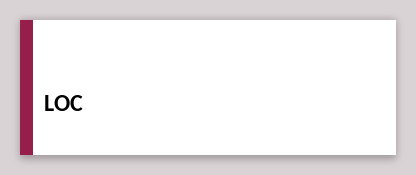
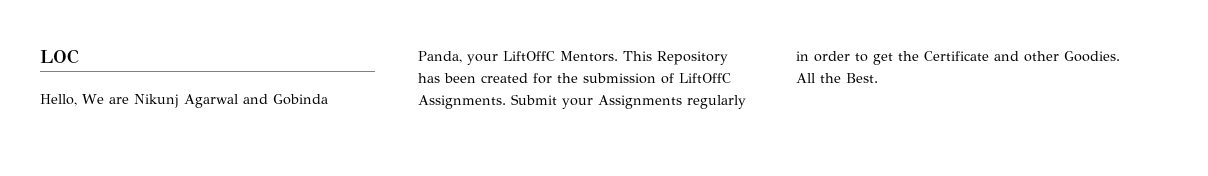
(83, 103) none -> [40,94,328,108] [418,51,728,65] [418,73,731,84] [418,94,746,109] [796,51,1120,65] [796,73,878,83] // Hello, We are Nikunj Agarwal and Gobinda Panda, your LiftOffC Mentors. This Repository has been created for the submission of LiftOffC Assignments. Submit your Assignments regularly in order to get the Certificate and other Goodies. All the Best.

